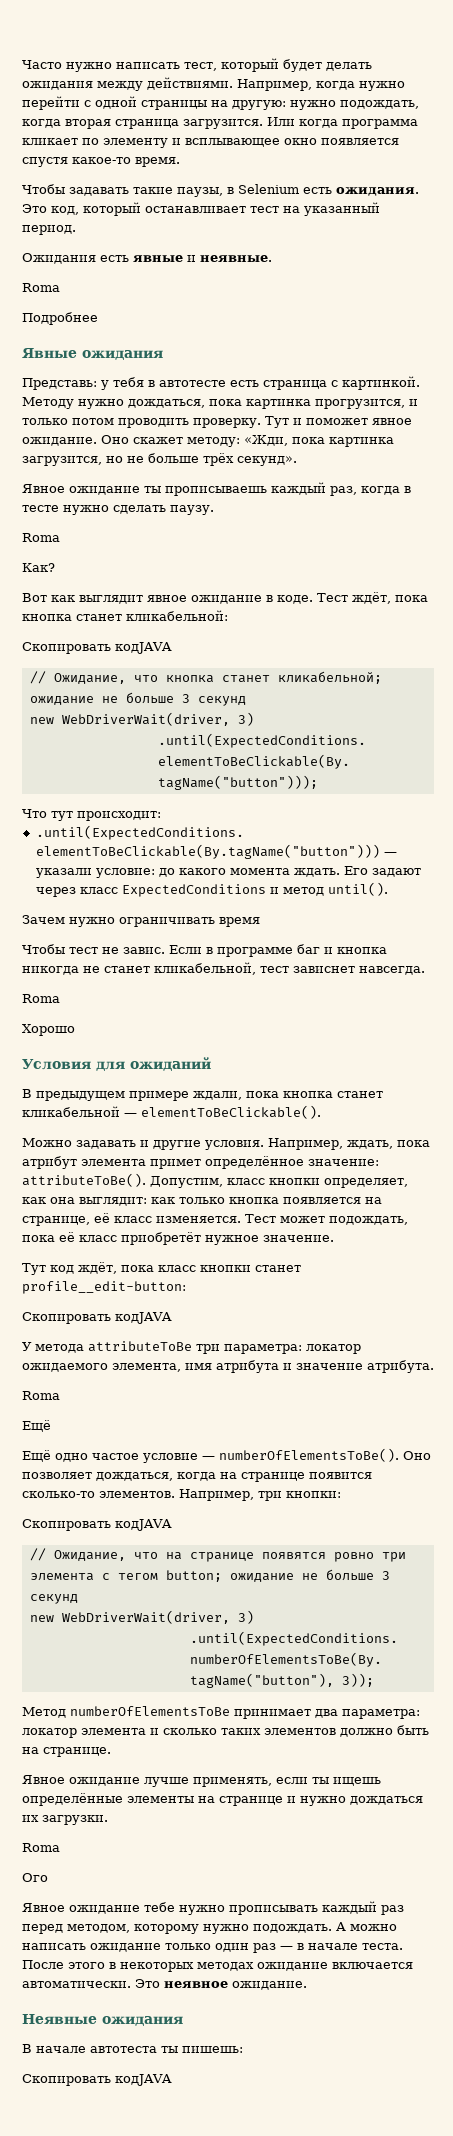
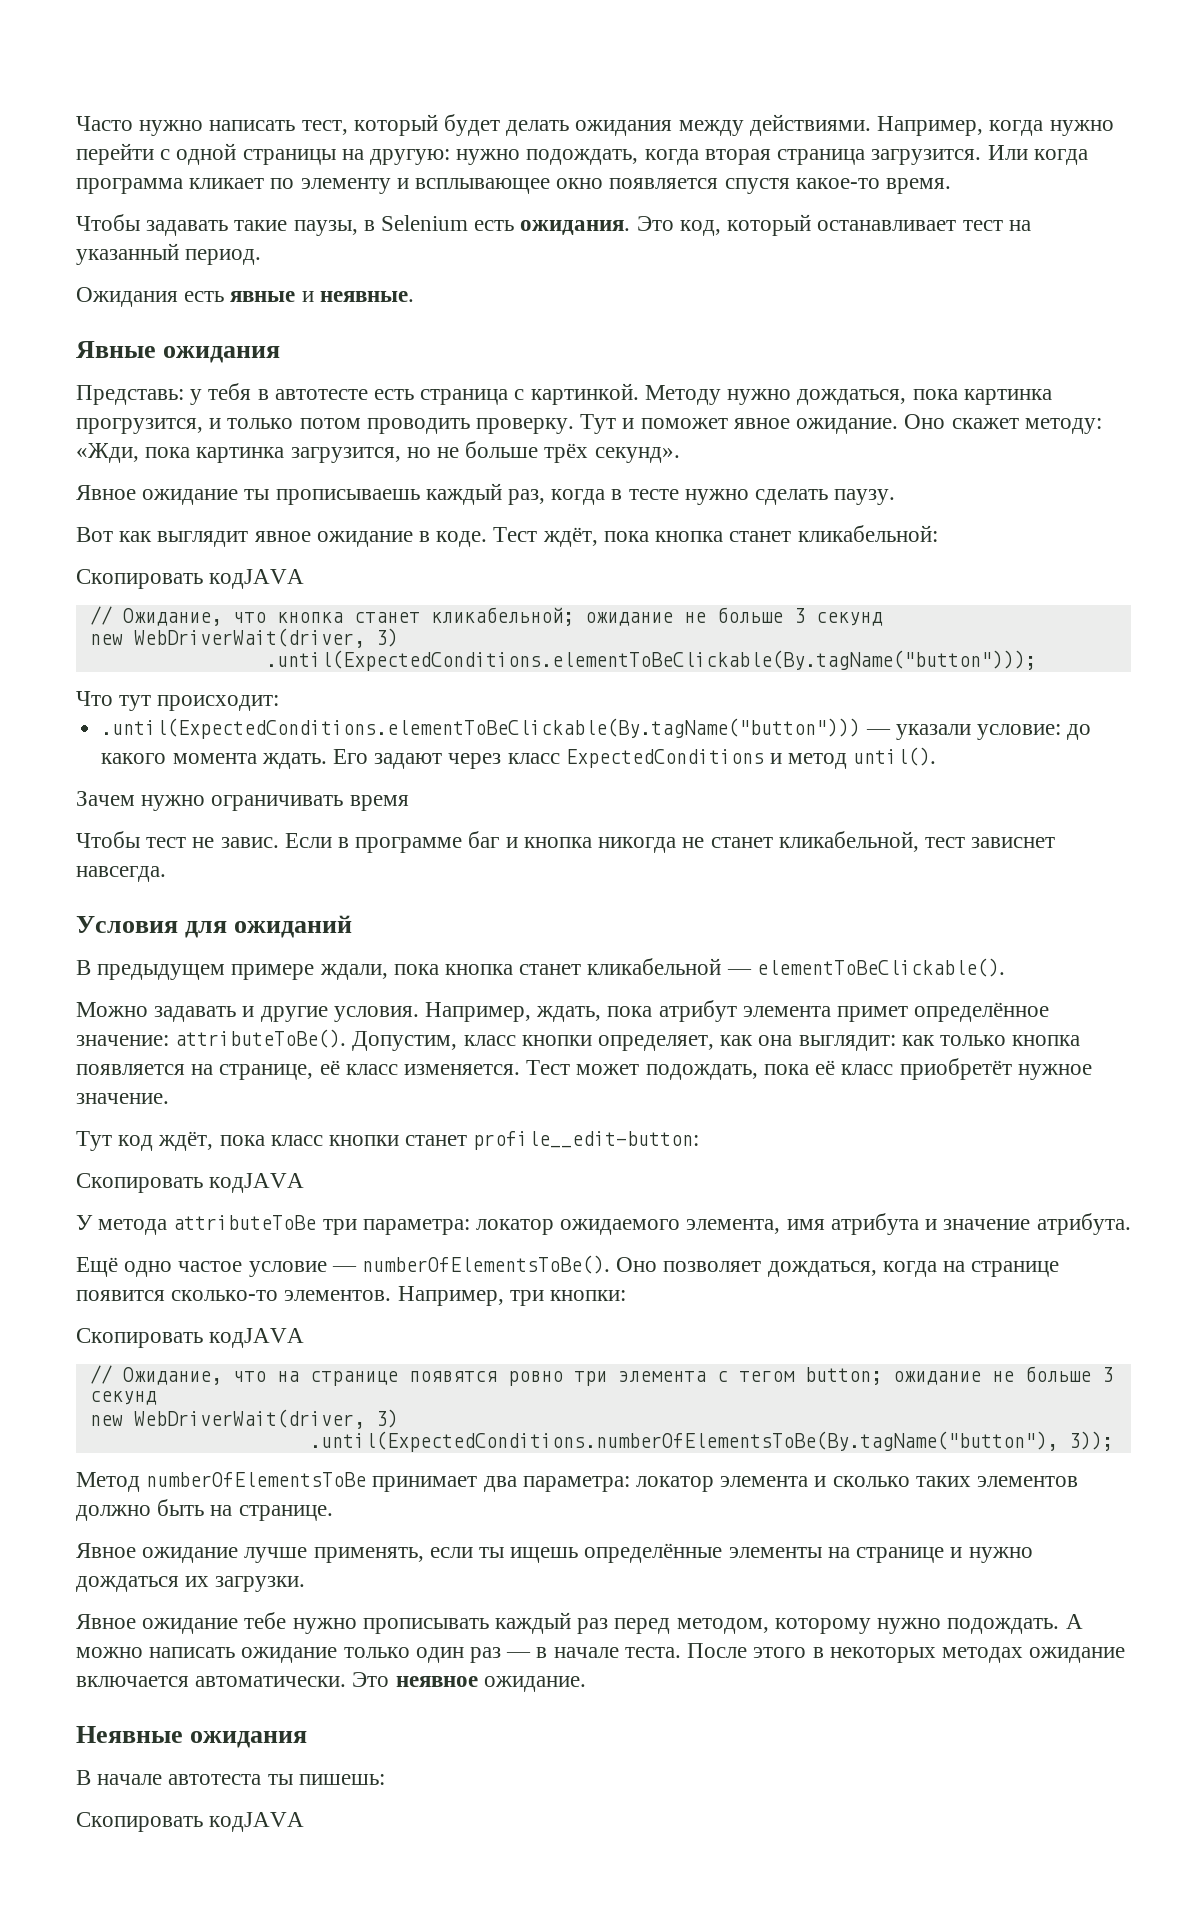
[22,283,60,292] [22,312,98,325] // Roma // Подробнее -> (414, 296) none
[22,533,60,542] [22,563,55,572] // Roma // Как? -> (896, 497) none
[22,994,60,1003] [22,1024,75,1036] // Roma // Хорошо -> (166, 874) none
[22,1391,60,1400] [22,1420,51,1432] // Roma // Ещё -> (1131, 1224) none
[22,1843,60,1852] [22,1873,48,1882] // Roma // Ого -> (306, 1584) none

